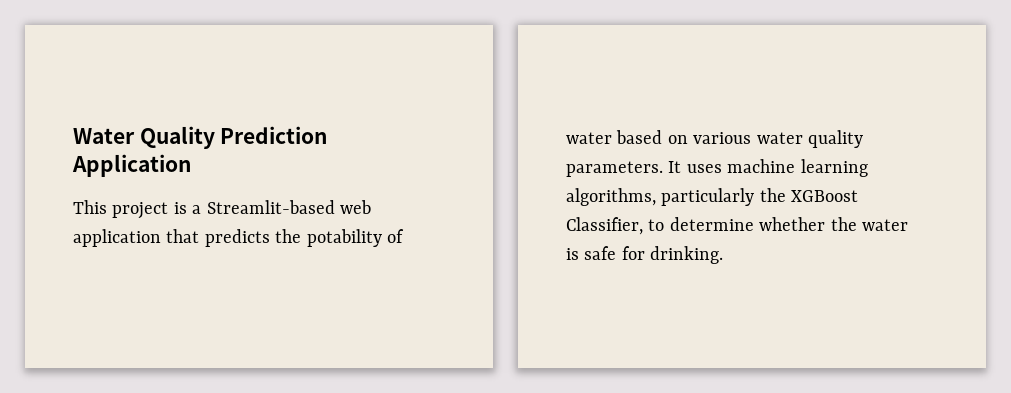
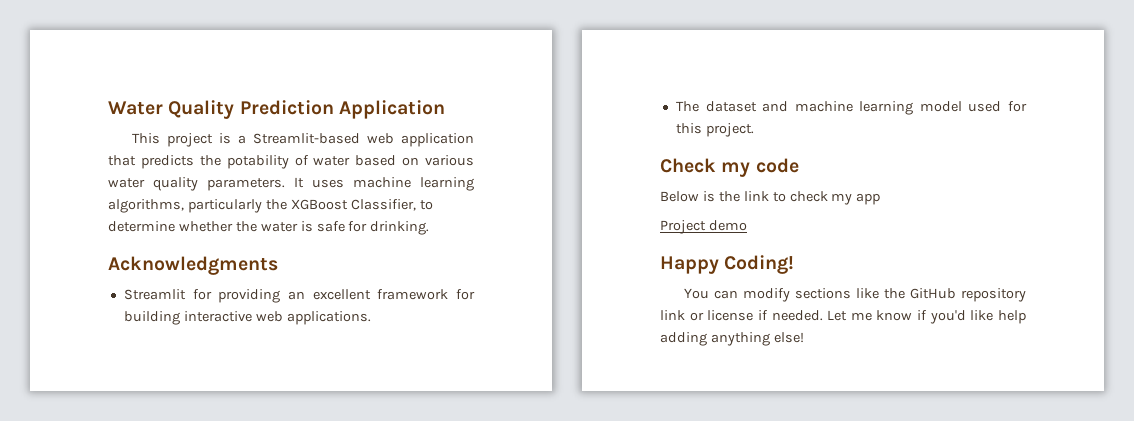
(724, 255) none -> [108,256,278,275] [123,289,476,303] [123,311,371,325] [675,101,1027,115] [675,123,754,137] [660,158,799,177] [660,191,881,205] [660,220,747,234] [660,255,795,274] [683,288,1026,302] [660,310,1026,324] [660,332,804,346] // Acknowledgments // Streamlit for providing an excellent framework for building interactive web applications. // The dataset and machine learning model used for this project. // Check my code // Below is the link to check my app // Project demo // Happy Coding! // You can modify sections like the GitHub repository link or license if needed. Let me know if you'd like help adding anything else!

